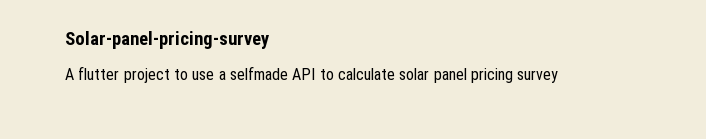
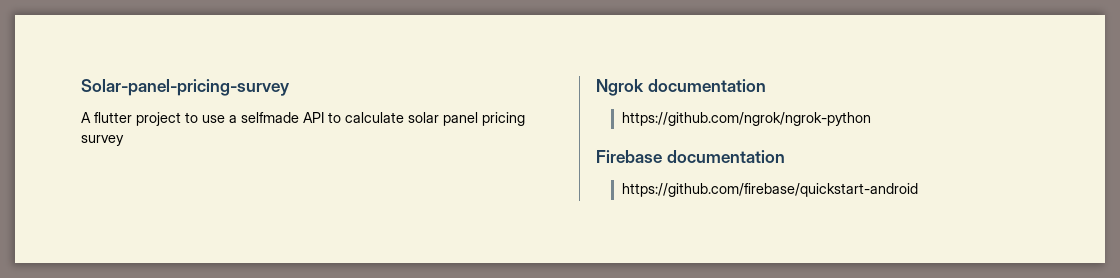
(559, 76) none -> [596,79,766,96] [621,112,871,126] [596,150,785,163] [621,183,918,197] // Ngrok documentation // https://github.com/ngrok/ngrok-python // Firebase documentation // https://github.com/firebase/quickstart-android

